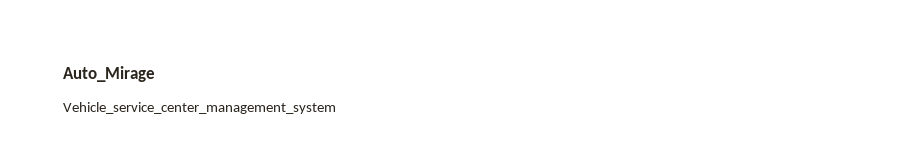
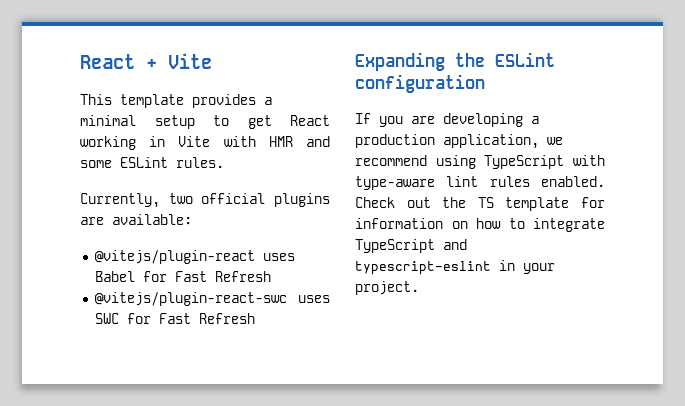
[63,66,155,82] [63,102,336,114] Auto_Mirage // Vehicle_service_center_management_system -> [80,53,212,69] [80,94,272,108] [80,115,330,129] [80,136,330,150] [80,157,224,168] [80,193,330,208] [80,214,192,225] [94,250,295,264] [94,271,271,282] [94,292,330,306] [94,313,255,324] [355,52,555,71] [355,74,485,93] [355,113,539,127] [355,134,563,149] [355,155,605,169] [355,176,605,190] [355,197,605,211] [355,218,605,232] [355,239,467,253] [355,260,555,275] [355,281,419,295] React + Vite // This template provides a minimal setup to get React working in Vite with HMR and some ESLint rules. // Currently, two official plugins are available: // @vitejs/plugin-react uses Babel for Fast Refresh // @vitejs/plugin-react-swc uses SWC for Fast Refresh // Expanding the ESLint configuration // If you are developing a production application, we recommend using TypeScript with type-aware lint rules enabled. Check out the TS template for information on how to integrate TypeScript and typescript-eslint in your project.

